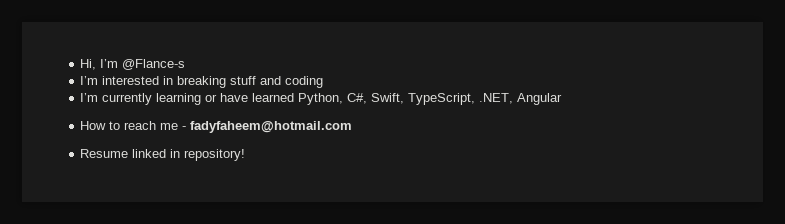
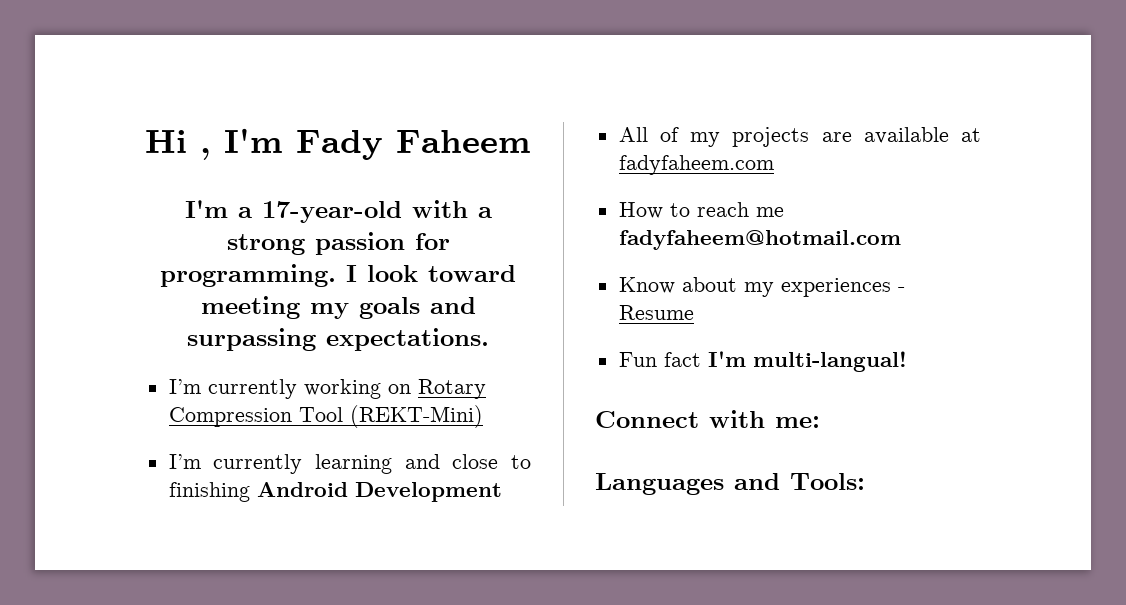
[80,59,186,70] [80,76,324,88] [80,93,563,105] Hi, I’m @Flance-s // I’m interested in breaking stuff and coding // I’m currently learning or have learned Python, C#, Swift, TypeScript, .NET, Angular -> [145,128,531,160] [184,200,492,223] [226,232,450,255] [160,264,516,287] [200,296,476,319] [187,328,489,351] [168,379,486,399] [168,405,483,428] [168,454,531,474] [168,482,502,502] [618,127,981,147] [618,155,774,175] Hi , I'm Fady Faheem // I'm a 17-year-old with a strong passion for programming. I look toward meeting my goals and surpassing expectations. // I’m currently working on Rotary Compression Tool (REKT-Mini) // I’m currently learning and close to finishing Android Development // All of my projects are available at fadyfaheem.com
[182,126,187,130] - -> (784, 212) none
[80,149,246,161] Resume linked in repository! -> [618,277,905,297] [618,305,694,320] [618,351,907,372] [595,410,820,428] [595,473,865,495] Know about my experiences - Resume // Fun fact I'm multi-langual! // Connect with me: // Languages and Tools:

